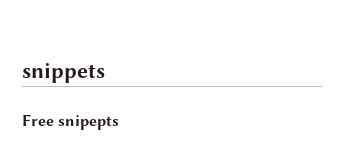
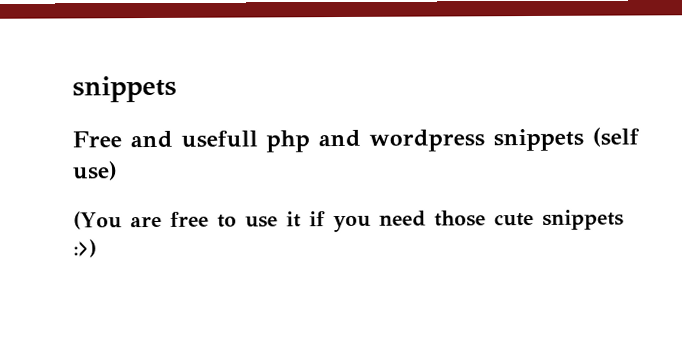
[58,115,120,130] snipepts -> [130,127,640,153] [72,161,118,181] [73,209,624,233] [73,239,97,258] and usefull php and wordpress snippets (self use) // (You are free to use it if you need those cute snippets :>)

